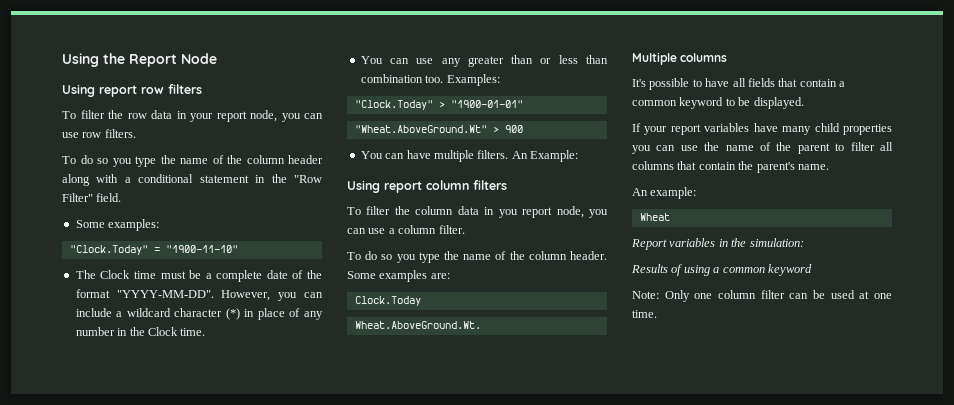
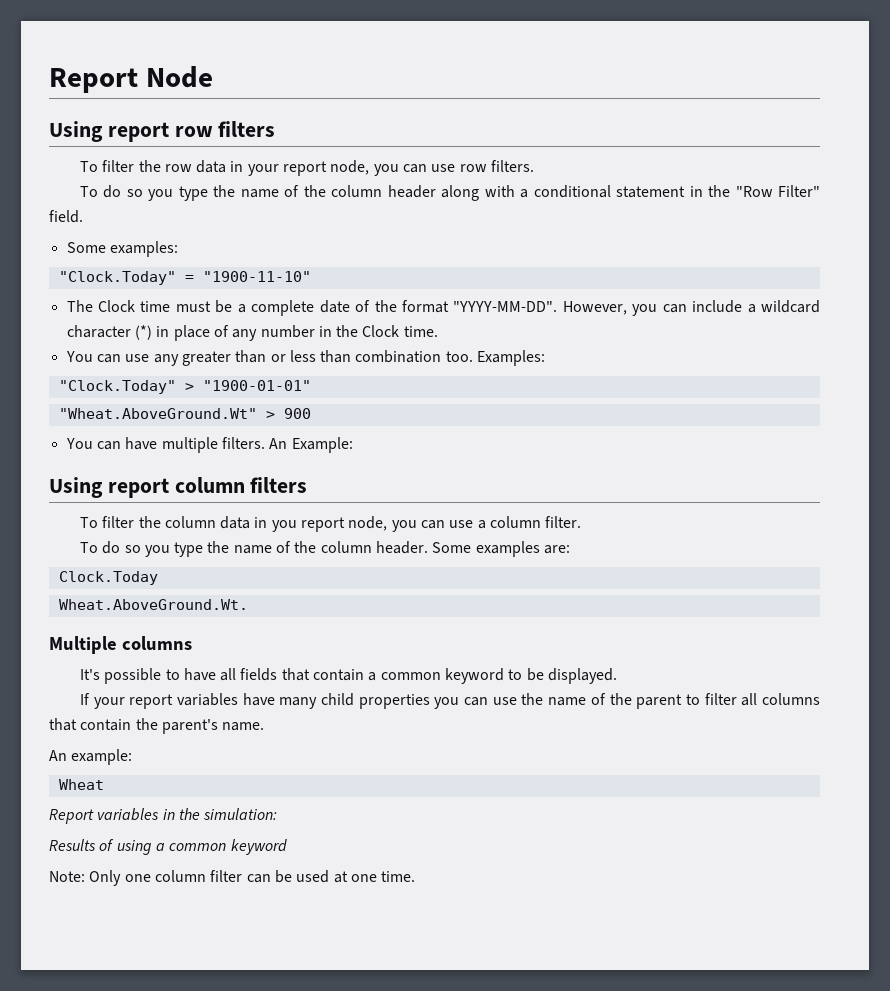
[62,53,125,67] Using the -> (49, 80) none

